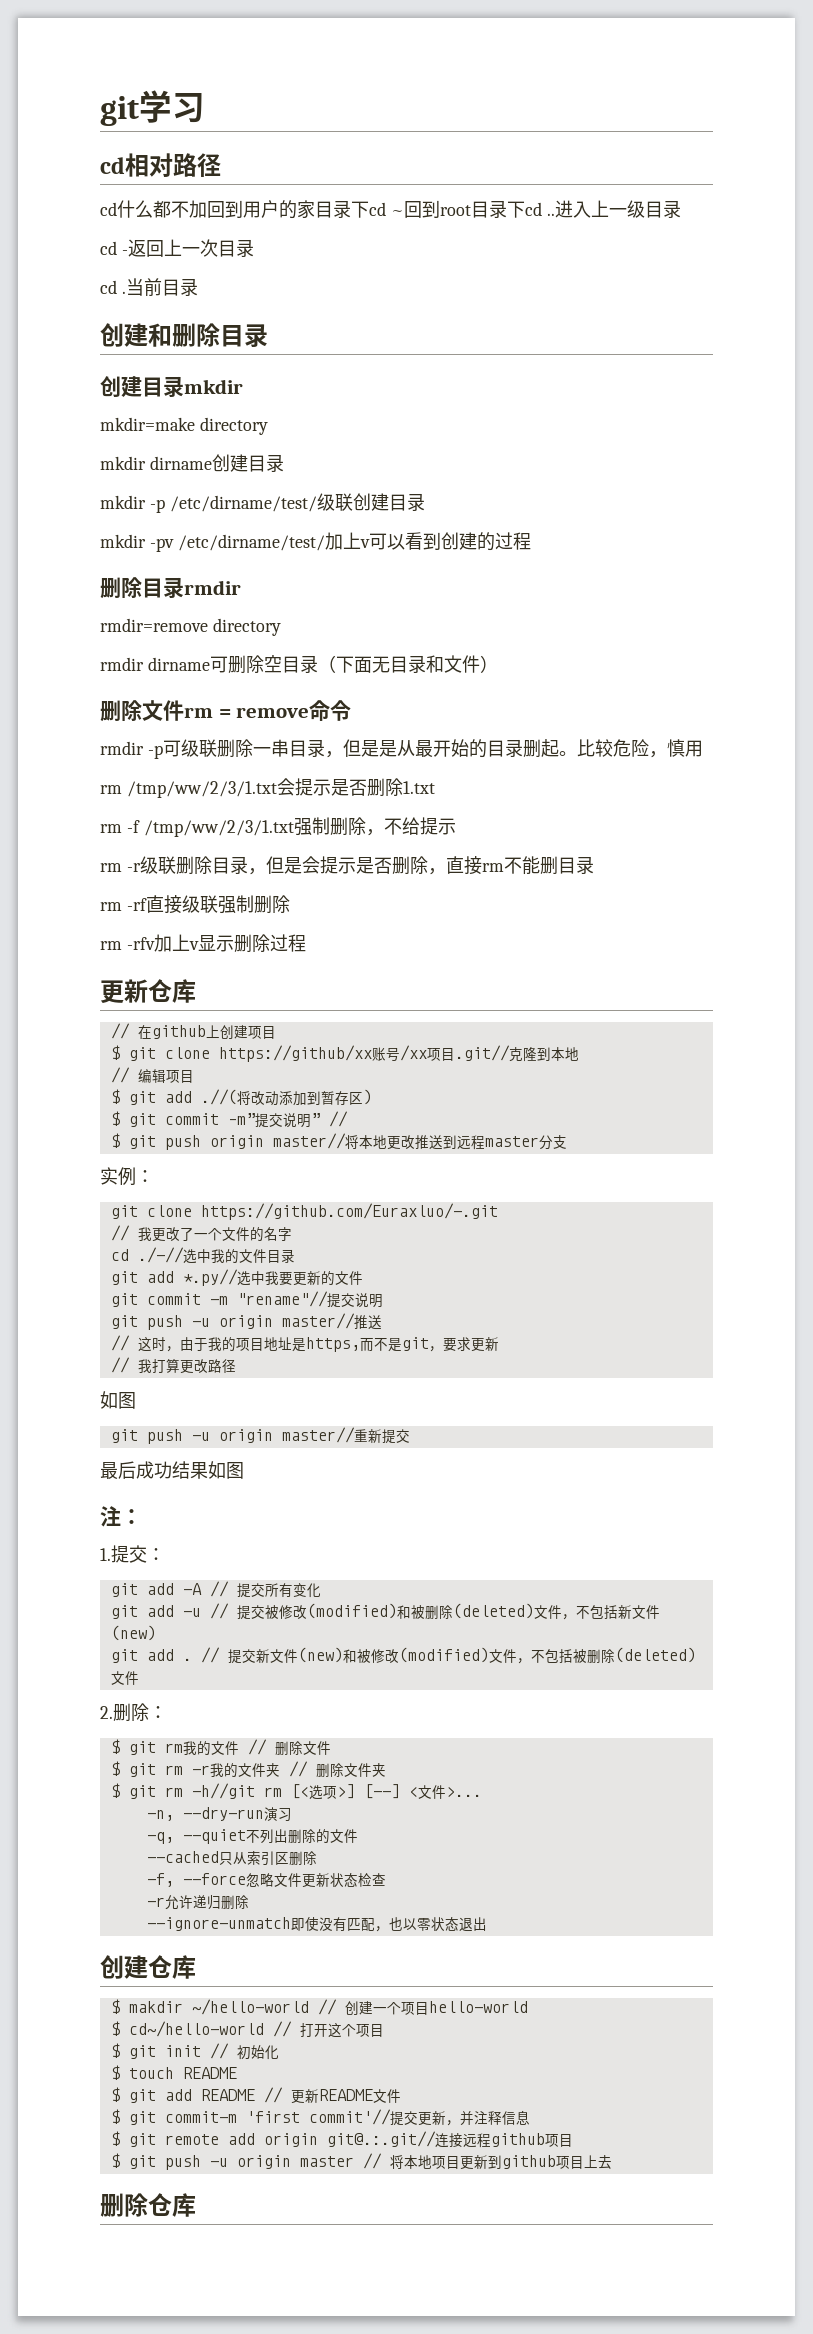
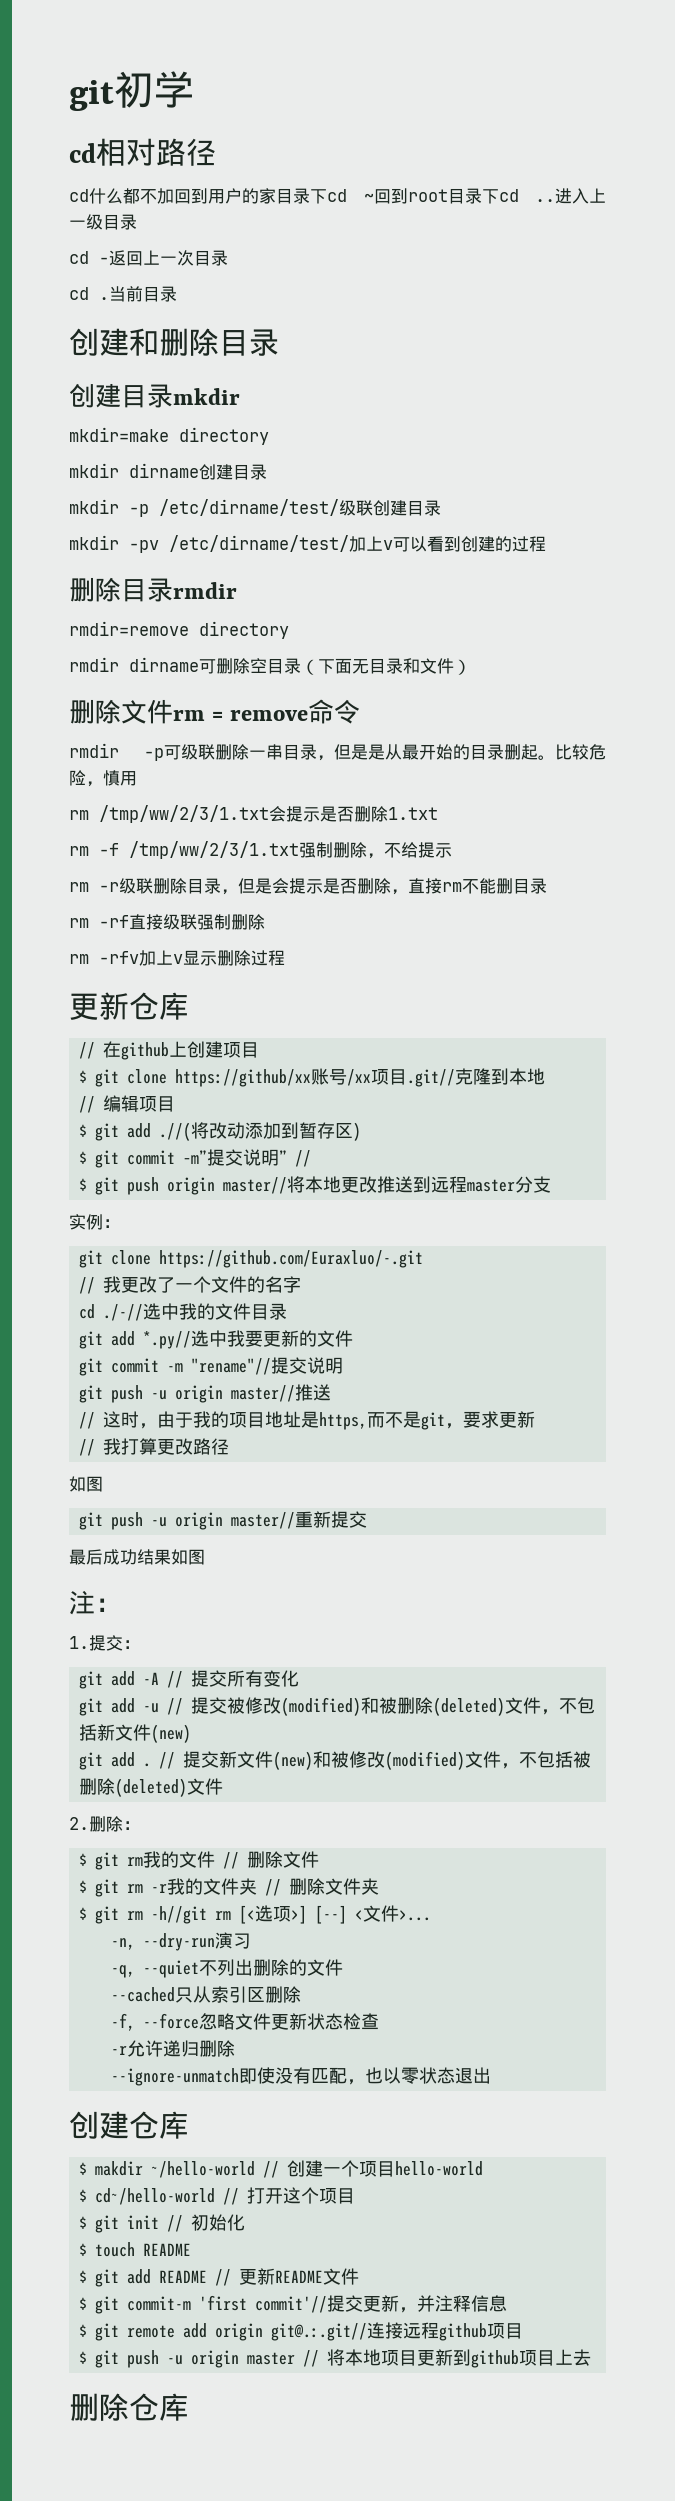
[100,96,139,126] git -> [69,71,154,111] git初
[172,93,205,123] 习 -> (194, 89) none

